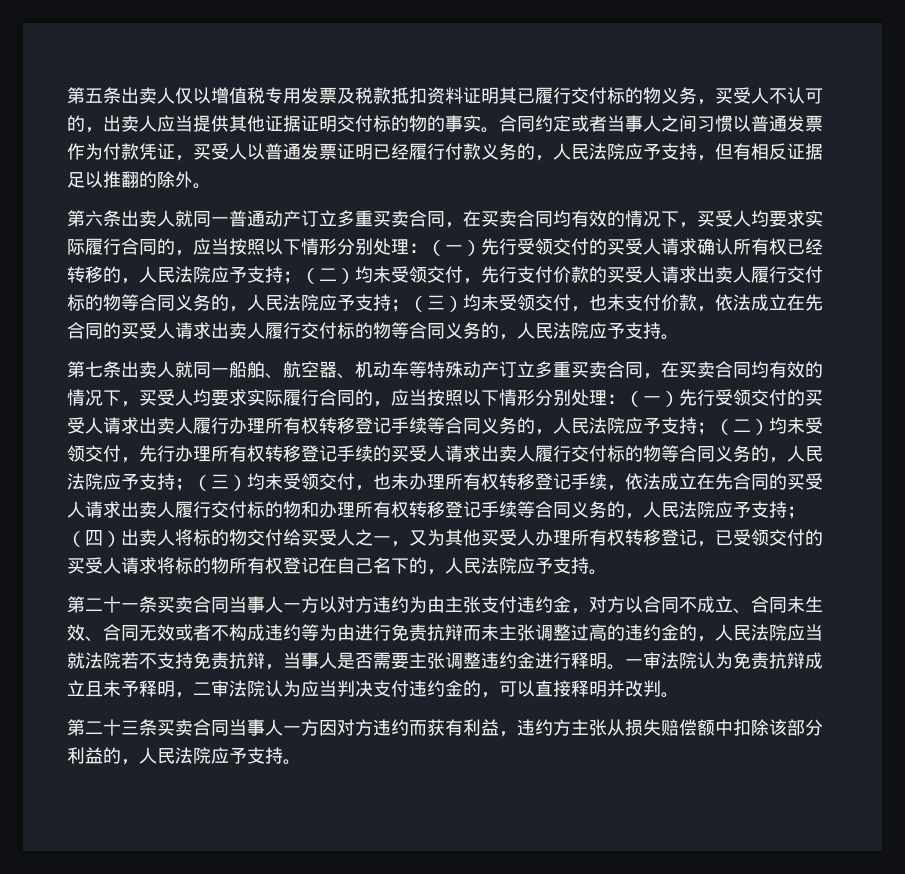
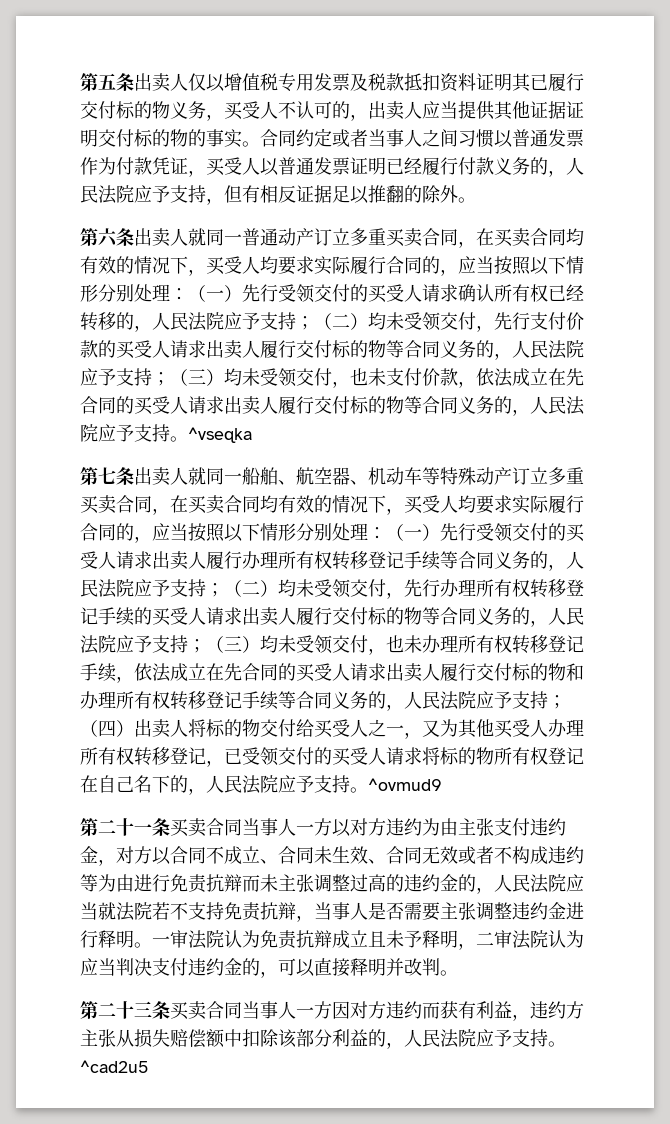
(679, 337) none -> [188,427,252,443] ^vseqka
(607, 572) none -> [368,778,442,791] ^ovmud9
(301, 762) none -> [80,1060,149,1073] ^cad2u5

